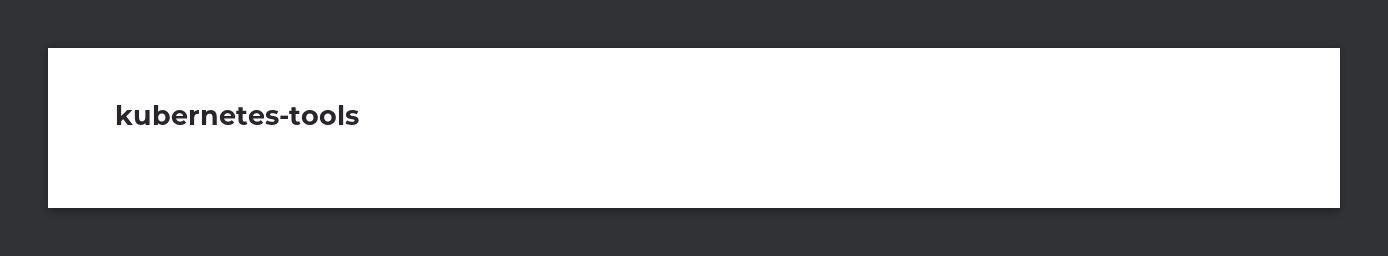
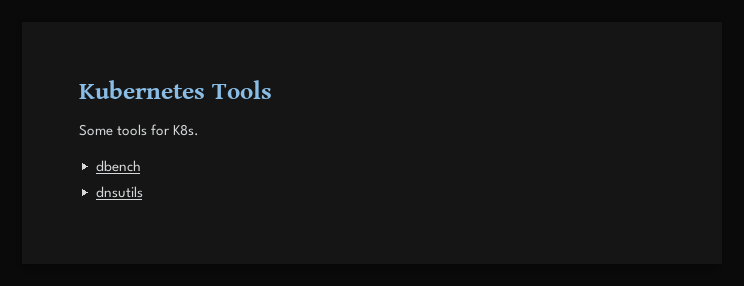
[115,105,359,125] kubernetes-tools -> [79,80,272,99] [79,124,200,136] [95,160,141,172] [95,186,143,198] Kubernetes Tools // Some tools for K8s. // dbench // dnsutils

